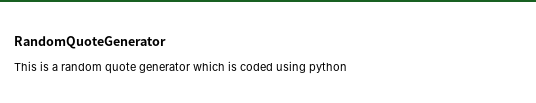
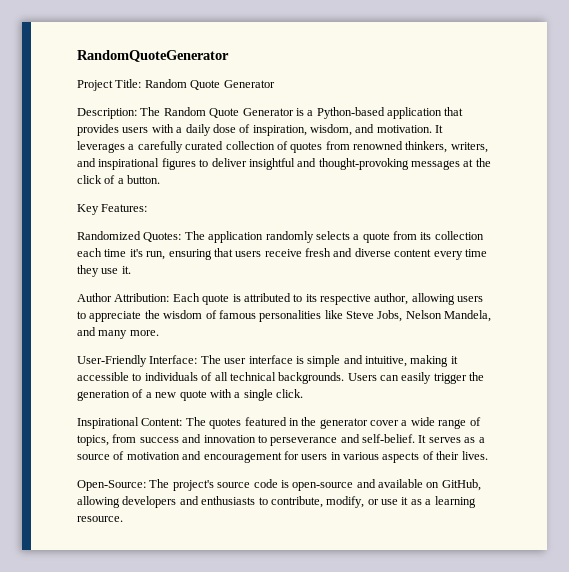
[14,61,347,74] This is a random quote generator which is coded using python -> [77,79,275,91] [77,107,464,119] [77,124,444,136] [77,141,488,153] [77,158,491,170] [77,175,161,184] [77,204,148,215] [77,231,484,243] [77,248,487,260] [77,265,131,277] [77,293,484,305] [77,310,492,322] [77,327,159,339] [77,355,458,367] [77,372,485,384] [77,389,303,401] [77,417,481,429] [77,434,485,446] [77,451,488,463] [77,479,481,491] [77,496,476,508] [77,516,123,522] Project Title: Random Quote Generator // Description: The Random Quote Generator is a Python-based application that provides users with a daily dose of inspiration, wisdom, and motivation. It leverages a carefully curated collection of quotes from renowned thinkers, writers, and inspirational figures to deliver insightful and thought-provoking messages at the click of a button. // Key Features: // Randomized Quotes: The application randomly selects a quote from its collection each time it's run, ensuring that users receive fresh and diverse content every time they use it. // Author Attribution: Each quote is attributed to its respective author, allowing users to appreciate the wisdom of famous personalities like Steve Jobs, Nelson Mandela, and many more. // User-Friendly Interface: The user interface is simple and intuitive, making it accessible to individuals of all technical backgrounds. Users can easily trigger the generation of a new quote with a single click. // Inspirational Content: The quotes featured in the generator cover a wide range of topics, from success and innovation to perseverance and self-belief. It serves as a source of motivation and encouragement for users in various aspects of their lives. // Open-Source: The project's source code is open-source and available on GitHub, allowing developers and enthusiasts to contribute, modify, or use it as a learning resource.

